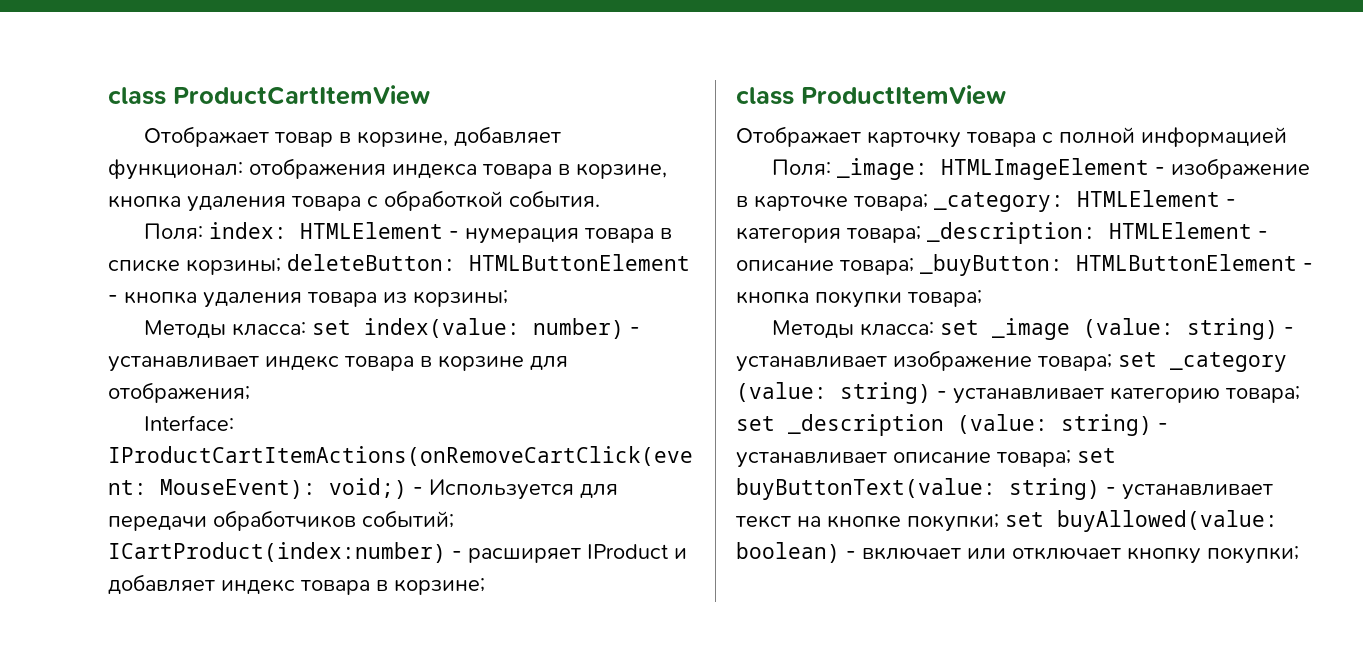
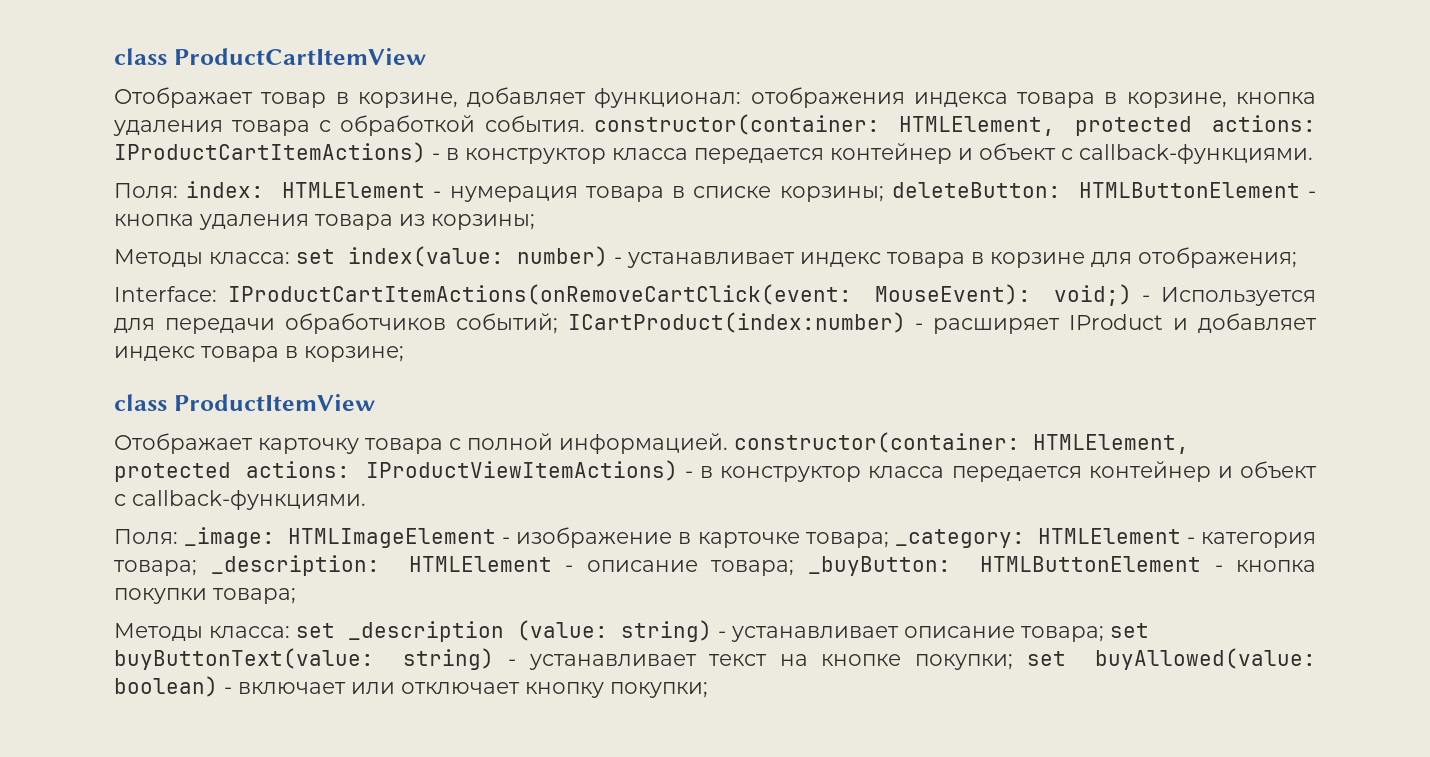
(600, 199) none -> [593,114,1316,136] [114,142,1313,164] constructor(container: HTMLElement, protected actions: IProductCartItemActions) - в конструктор класса передается контейнер и объект с callback-функциями.
[1141,127,1287,147] информацией -> [559,432,1189,454] [114,460,1317,482] [114,490,366,510] информацией. constructor(container: HTMLElement, protected actions: IProductViewItemActions) - в конструктор класса передается контейнер и объект с callback-функциями.
[991,318,1294,340] [736,350,1287,372] [736,382,1300,404] [736,416,775,431] _image (value: string) - устанавливает изображение товара; set _category (value: string) - устанавливает категорию товара; set -> (335, 630) none

